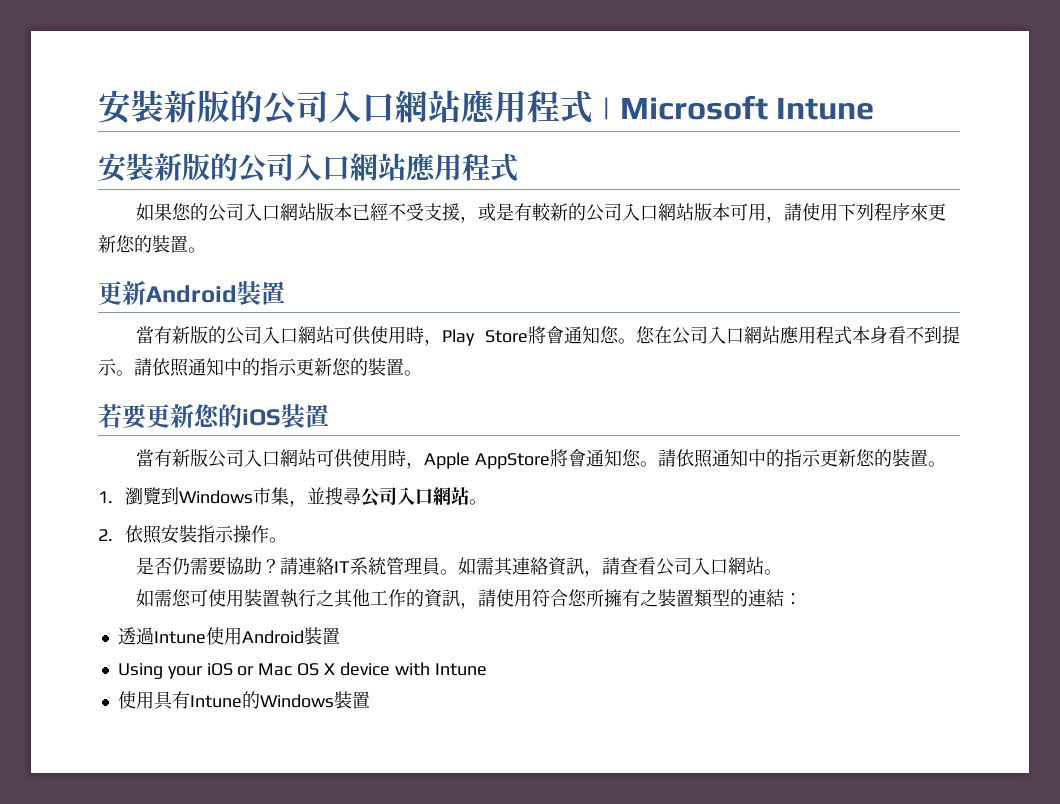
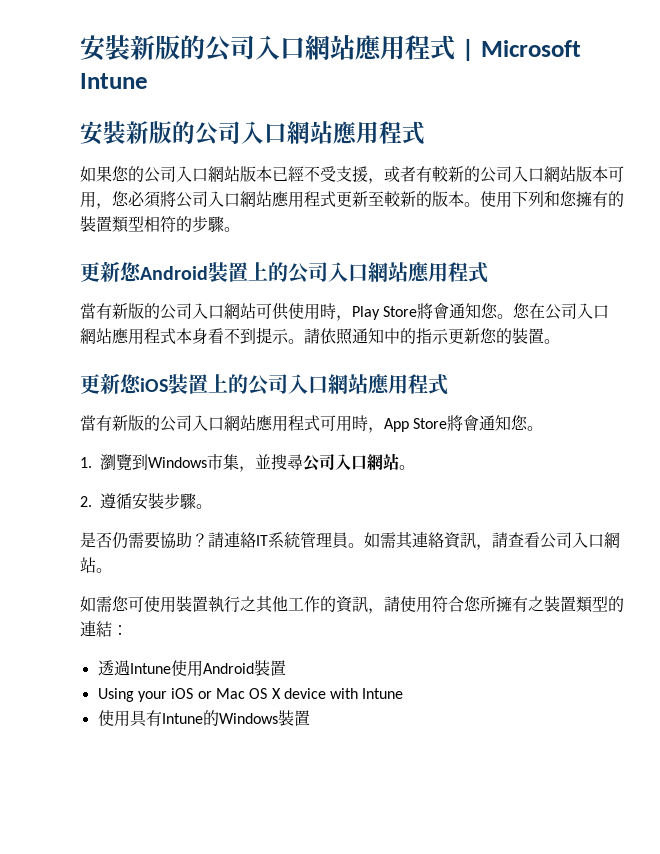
[495,203,514,221] 是 -> [400,166,416,182] 者
[783,203,946,221] [98,235,206,253] [98,281,285,305] 請使用下列程序來更新您的裝置。 // 更新Android裝置 -> [112,191,624,208] [80,216,240,233] [80,261,488,284] 您必須將公司入口網站應用程式更新至較新的版本。使用下列和您擁有的裝置類型相符的步驟。 // 更新您Android裝置上的公司入口網站應用程式
[98,404,242,429] 若要更新您的 -> [80,373,142,394] 更新您
[135,449,928,469] // 當有新版公司入口網站可供使用時，Apple AppStore將會通知您。請依照通知中的指示更新您的裝置 -> [208,374,448,396] [80,415,529,433] 上的公司入口網站應用程式 // 當有新版的公司入口網站應用程式可用時，App Store將會通知您
[125,524,270,544] 依照安裝指示操作 -> [100,493,196,510] 遵循安裝步驟

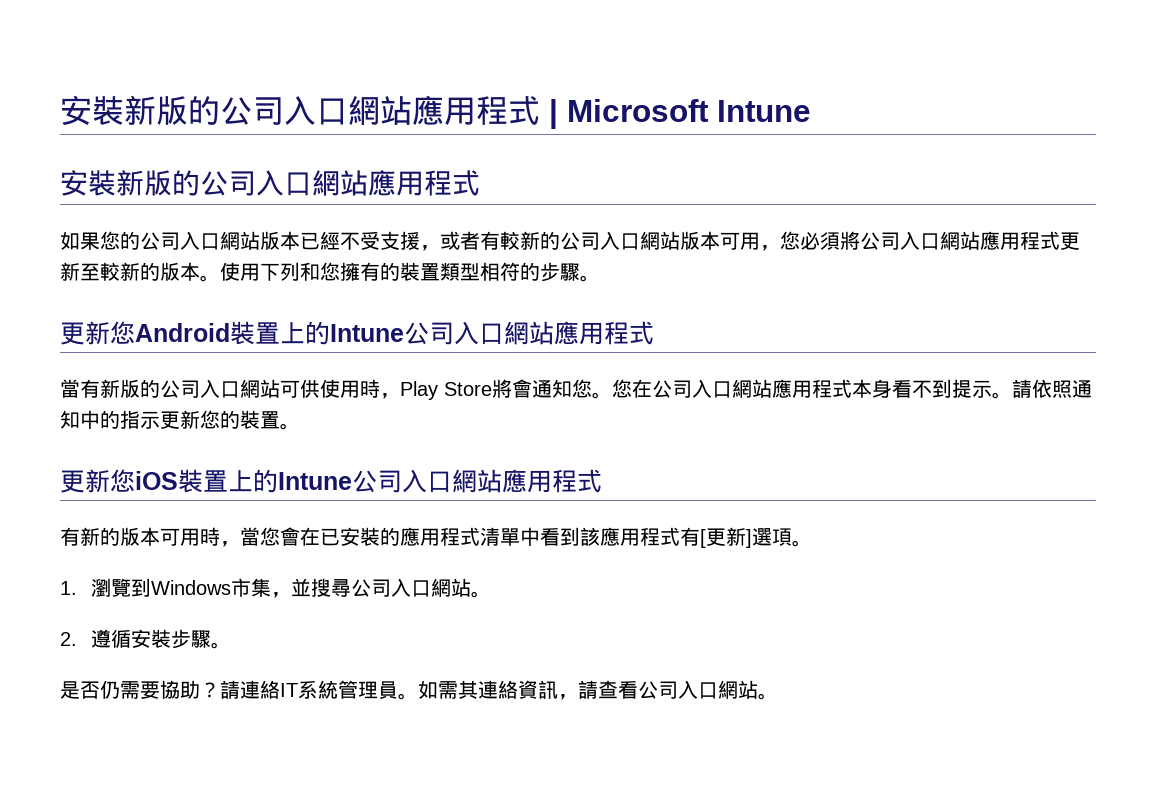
(288, 272) none -> [330,324,404,342] Intune
[248,374,448,396] [80,415,529,433] 公司入口網站應用程式 // 當有新版的公司入口網站應用程式可用時，App Store將會通知您 -> [278,469,602,493] [60,527,792,548] Intune公司入口網站應用程式 // 有新的版本可用時，當您會在已安裝的應用程式清單中看到該應用程式有[更新]選項
[80,596,624,614] [80,620,128,637] [97,660,286,677] [97,688,404,702] [97,710,310,727] // 如需您可使用裝置執行之其他工作的資訊，請使用符合您所擁有之裝置類型的連結： // 透過Intune使用Android裝置 // Using your iOS or Mac OS X device with Intune // 使用具有Intune的Windows裝置 -> (778, 696) none

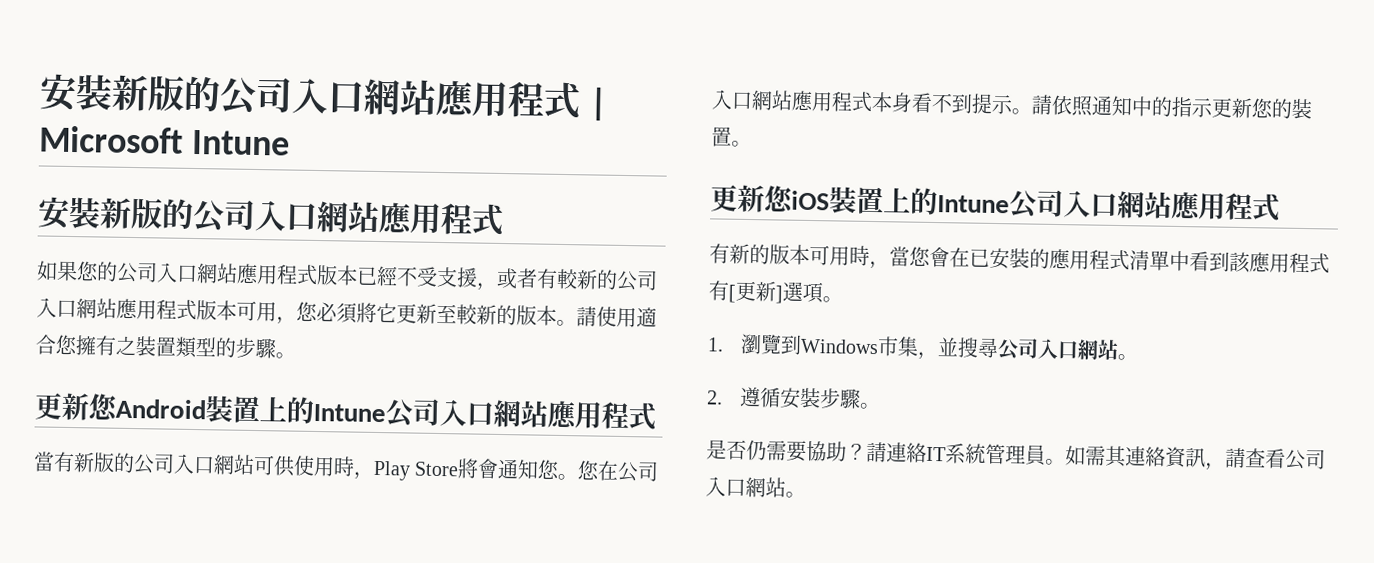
(260, 240) none -> [236,263,318,285] 應用程式
(680, 240) none -> [116,298,197,321] 應用程式
[860,231,1060,250] 公司入口網站應用程式 -> [376,302,397,323] 它
[220,262,400,281] 使用下列和您擁有的 -> [576,306,657,328] [35,334,137,356] 請使用適合您擁有之
[480,262,520,281] 相符 -> (217, 347) none

